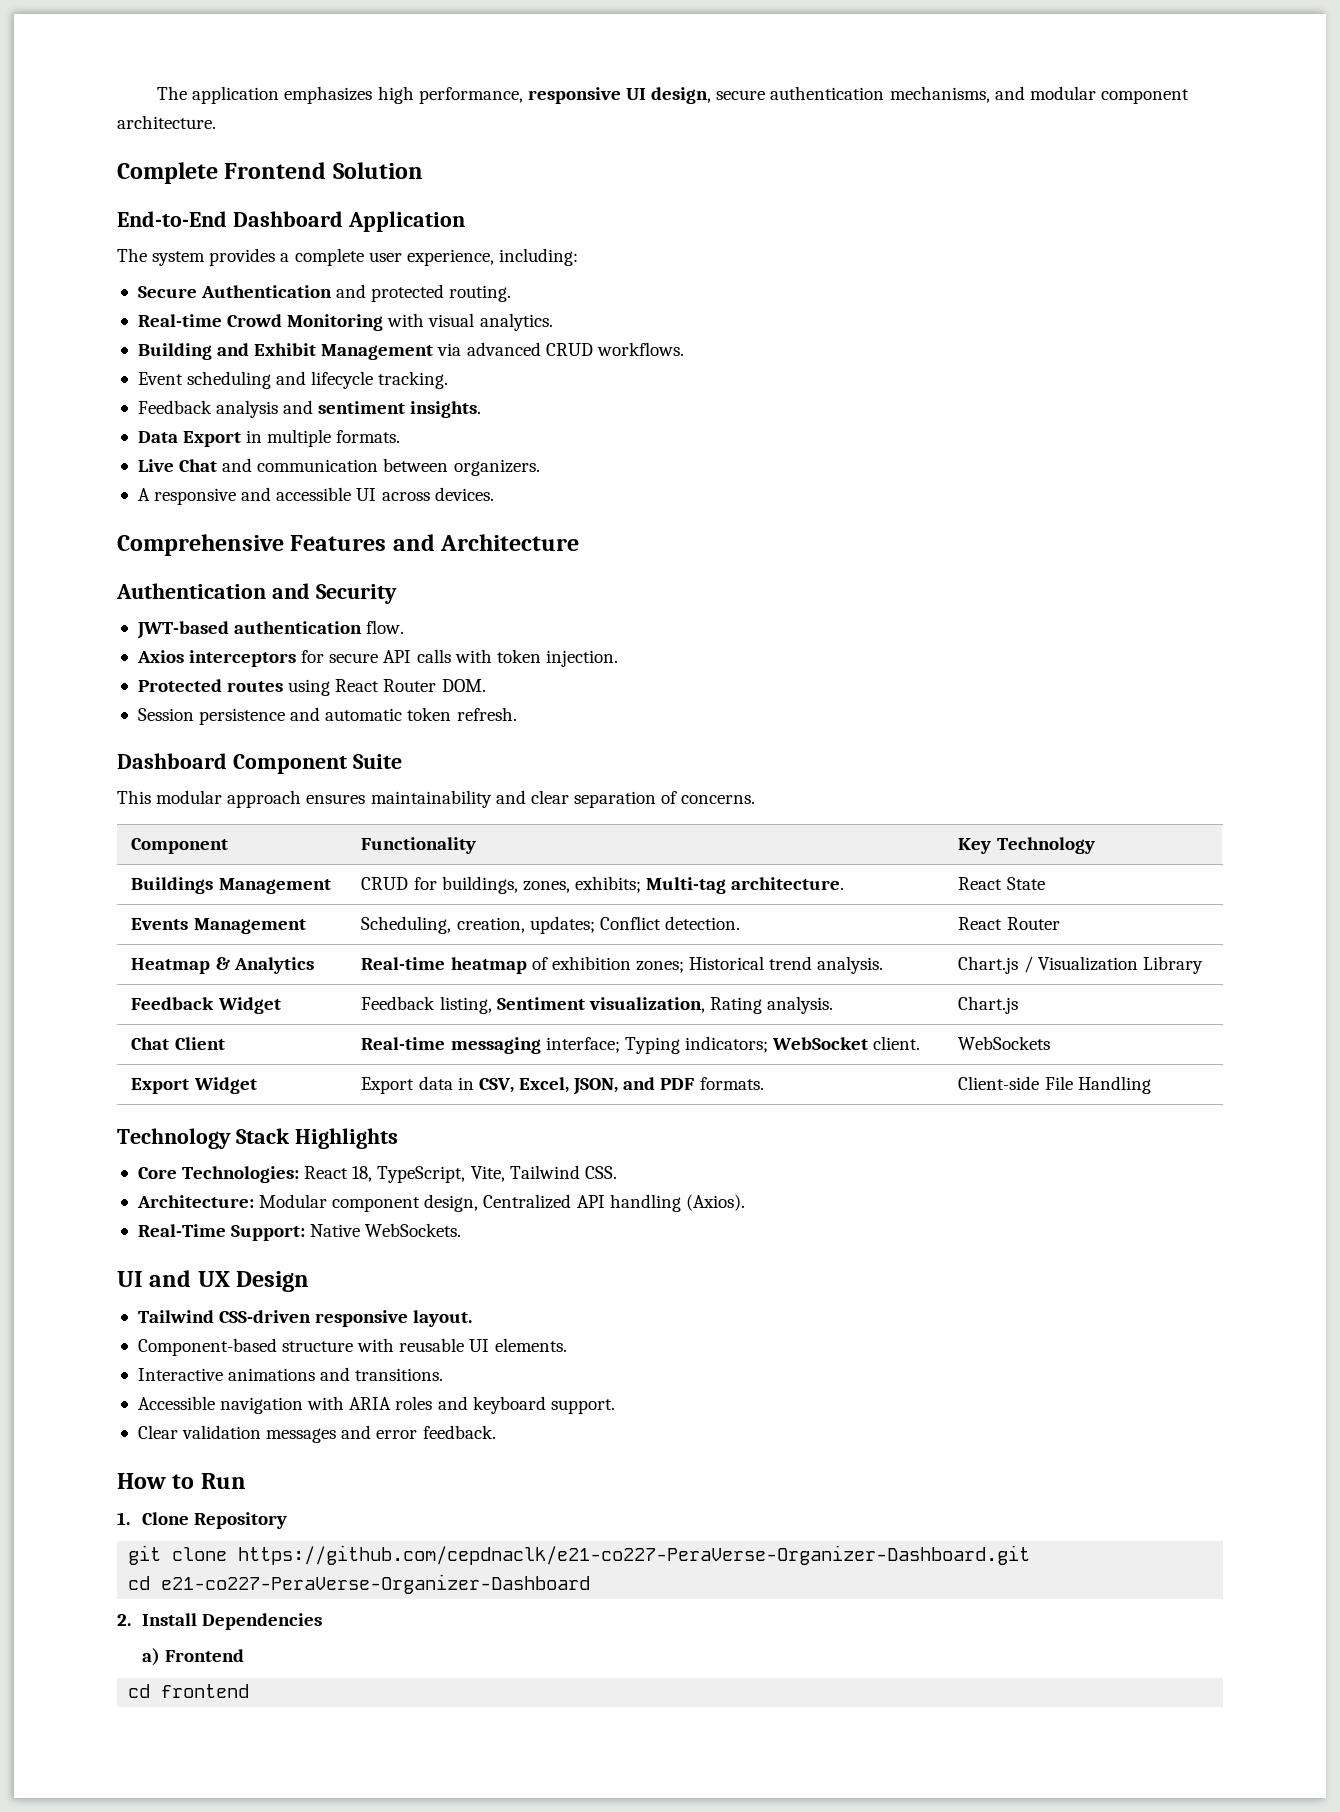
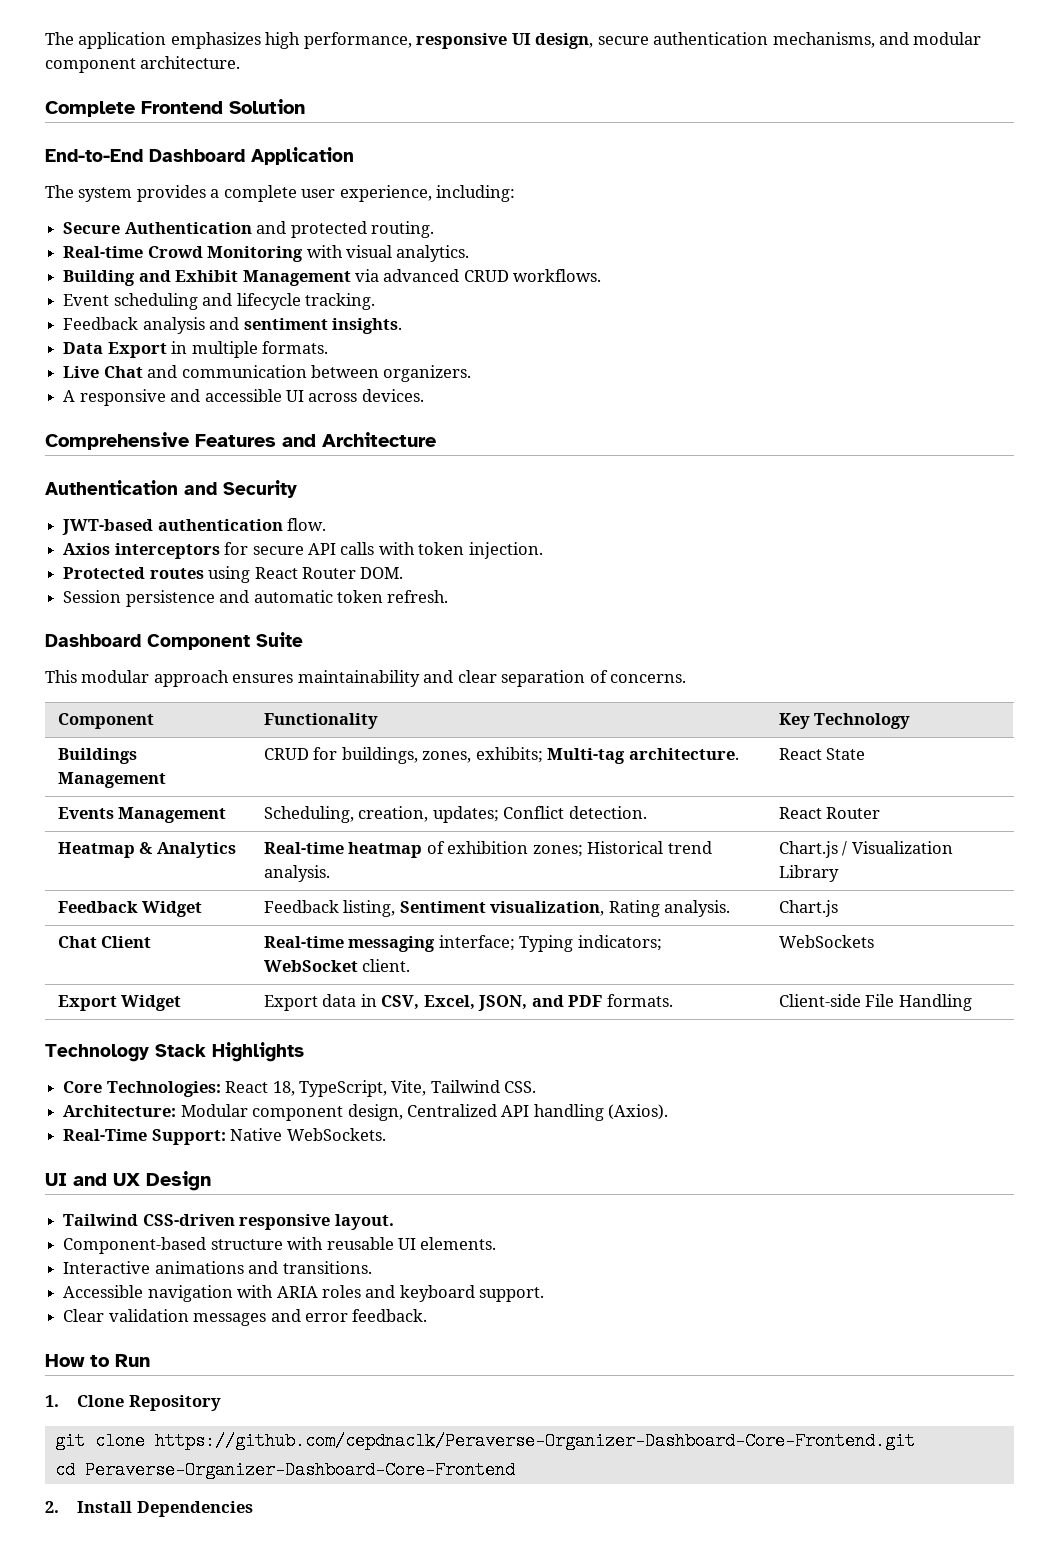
[238,1545,1031,1565] [128,1574,591,1594] https://github.com/cepdnaclk/e21-co227-PeraVerse-Organizer-Dashboard.git // cd e21-co227-PeraVerse-Organizer-Dashboard -> [154,1432,915,1450] [54,1461,515,1479] https://github.com/cepdnaclk/Peraverse-Organizer-Dashboard-Core-Frontend.git // cd Peraverse-Organizer-Dashboard-Core-Frontend
[142,1648,245,1666] [128,1684,250,1698] // a) Frontend // cd frontend -> (253, 1509) none

